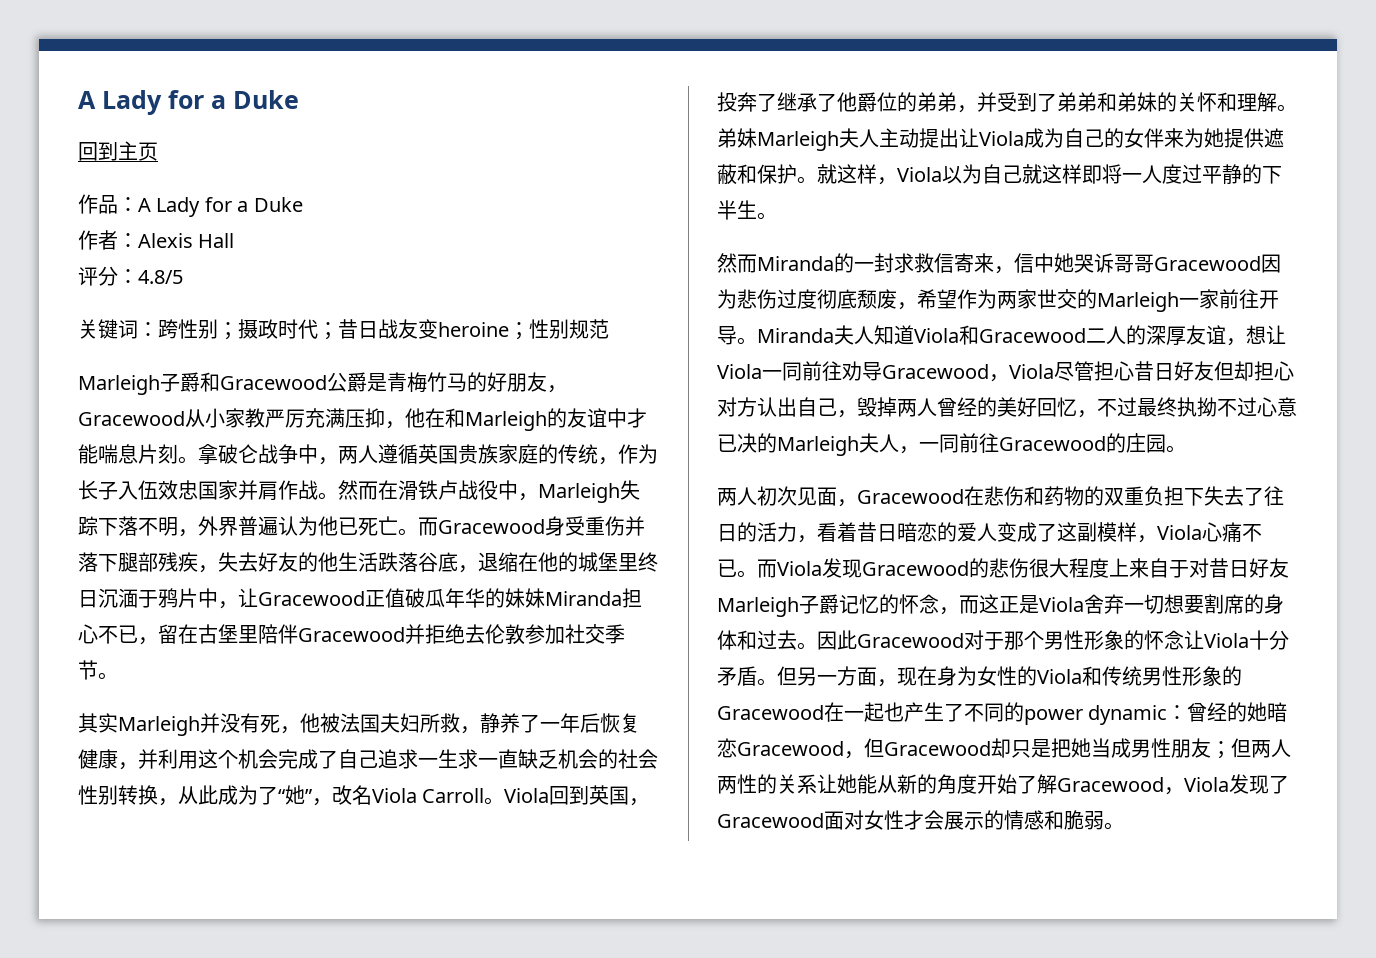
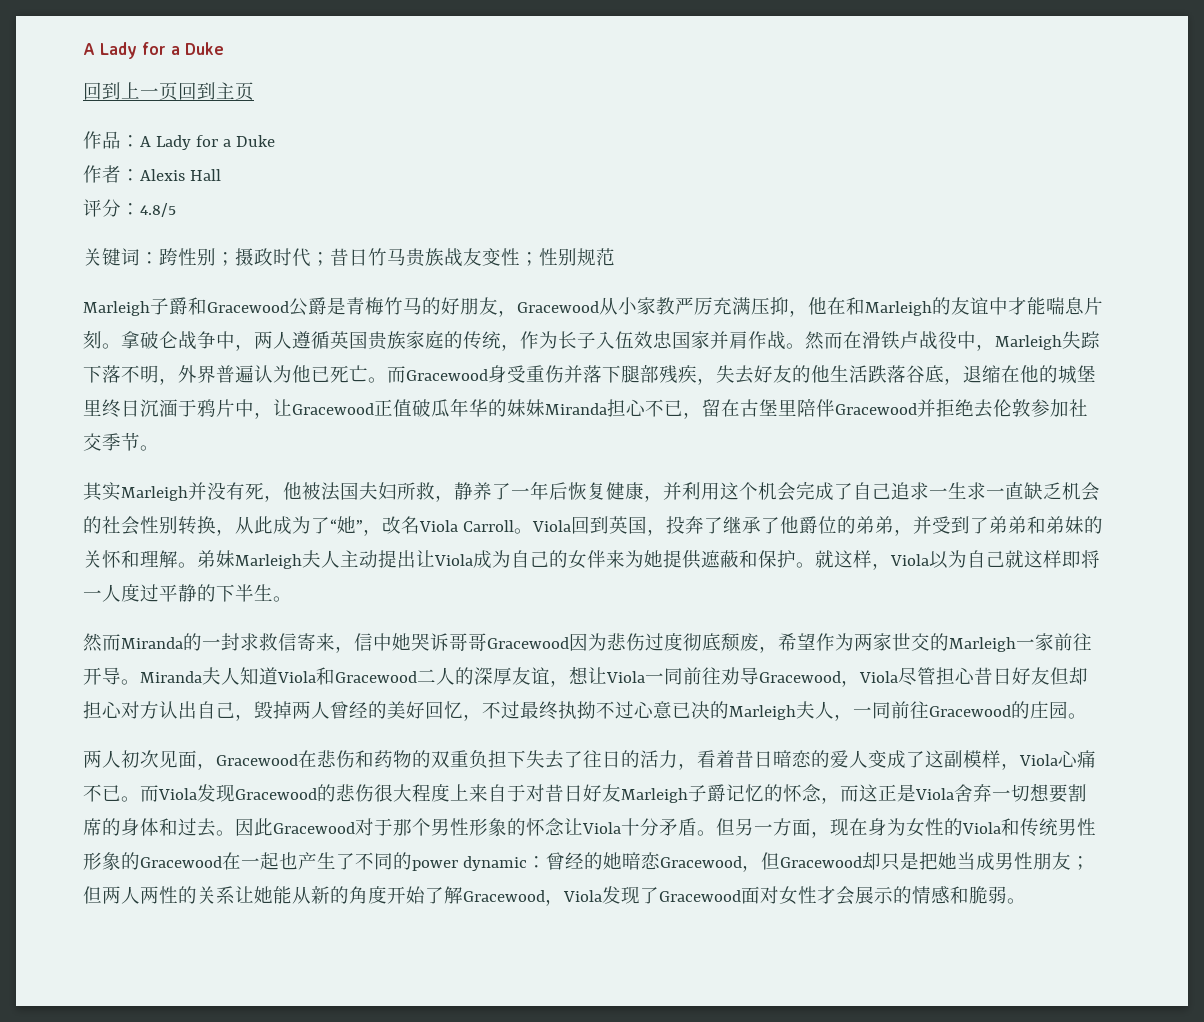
(118, 151) none -> [121,82,216,101] 上一页回到
[378,319,509,339] 战友变heroine -> [368,248,520,267] 竹马贵族战友变性

